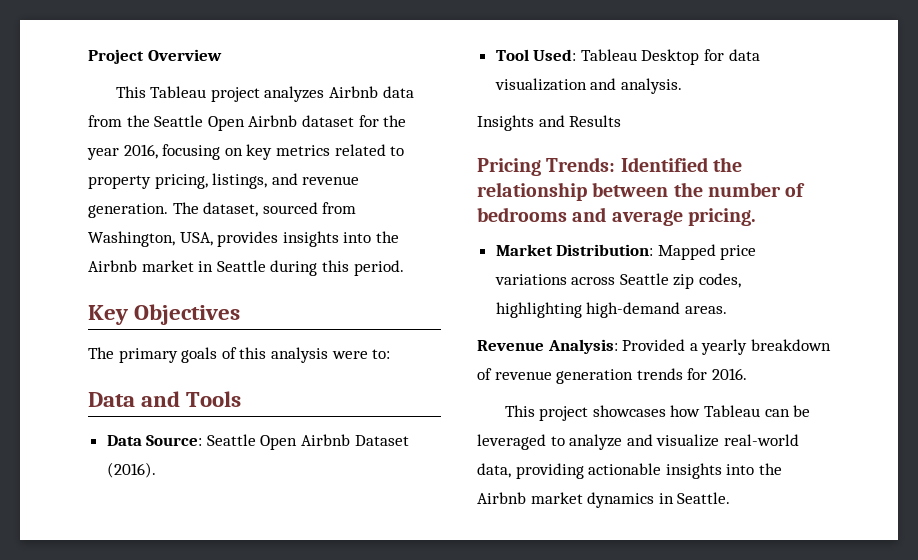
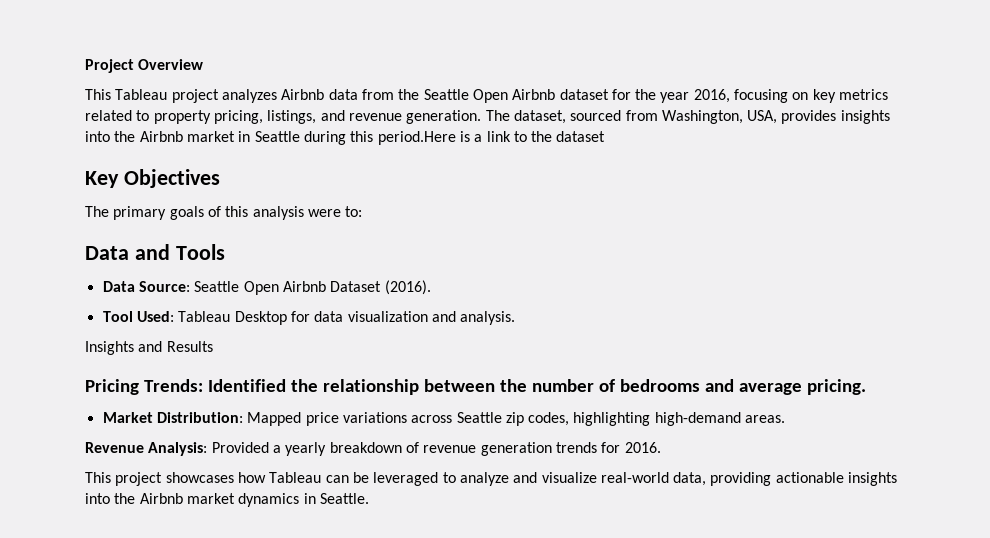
[353,260,404,276] period. -> [377,131,606,145] period.Here is a link to the dataset

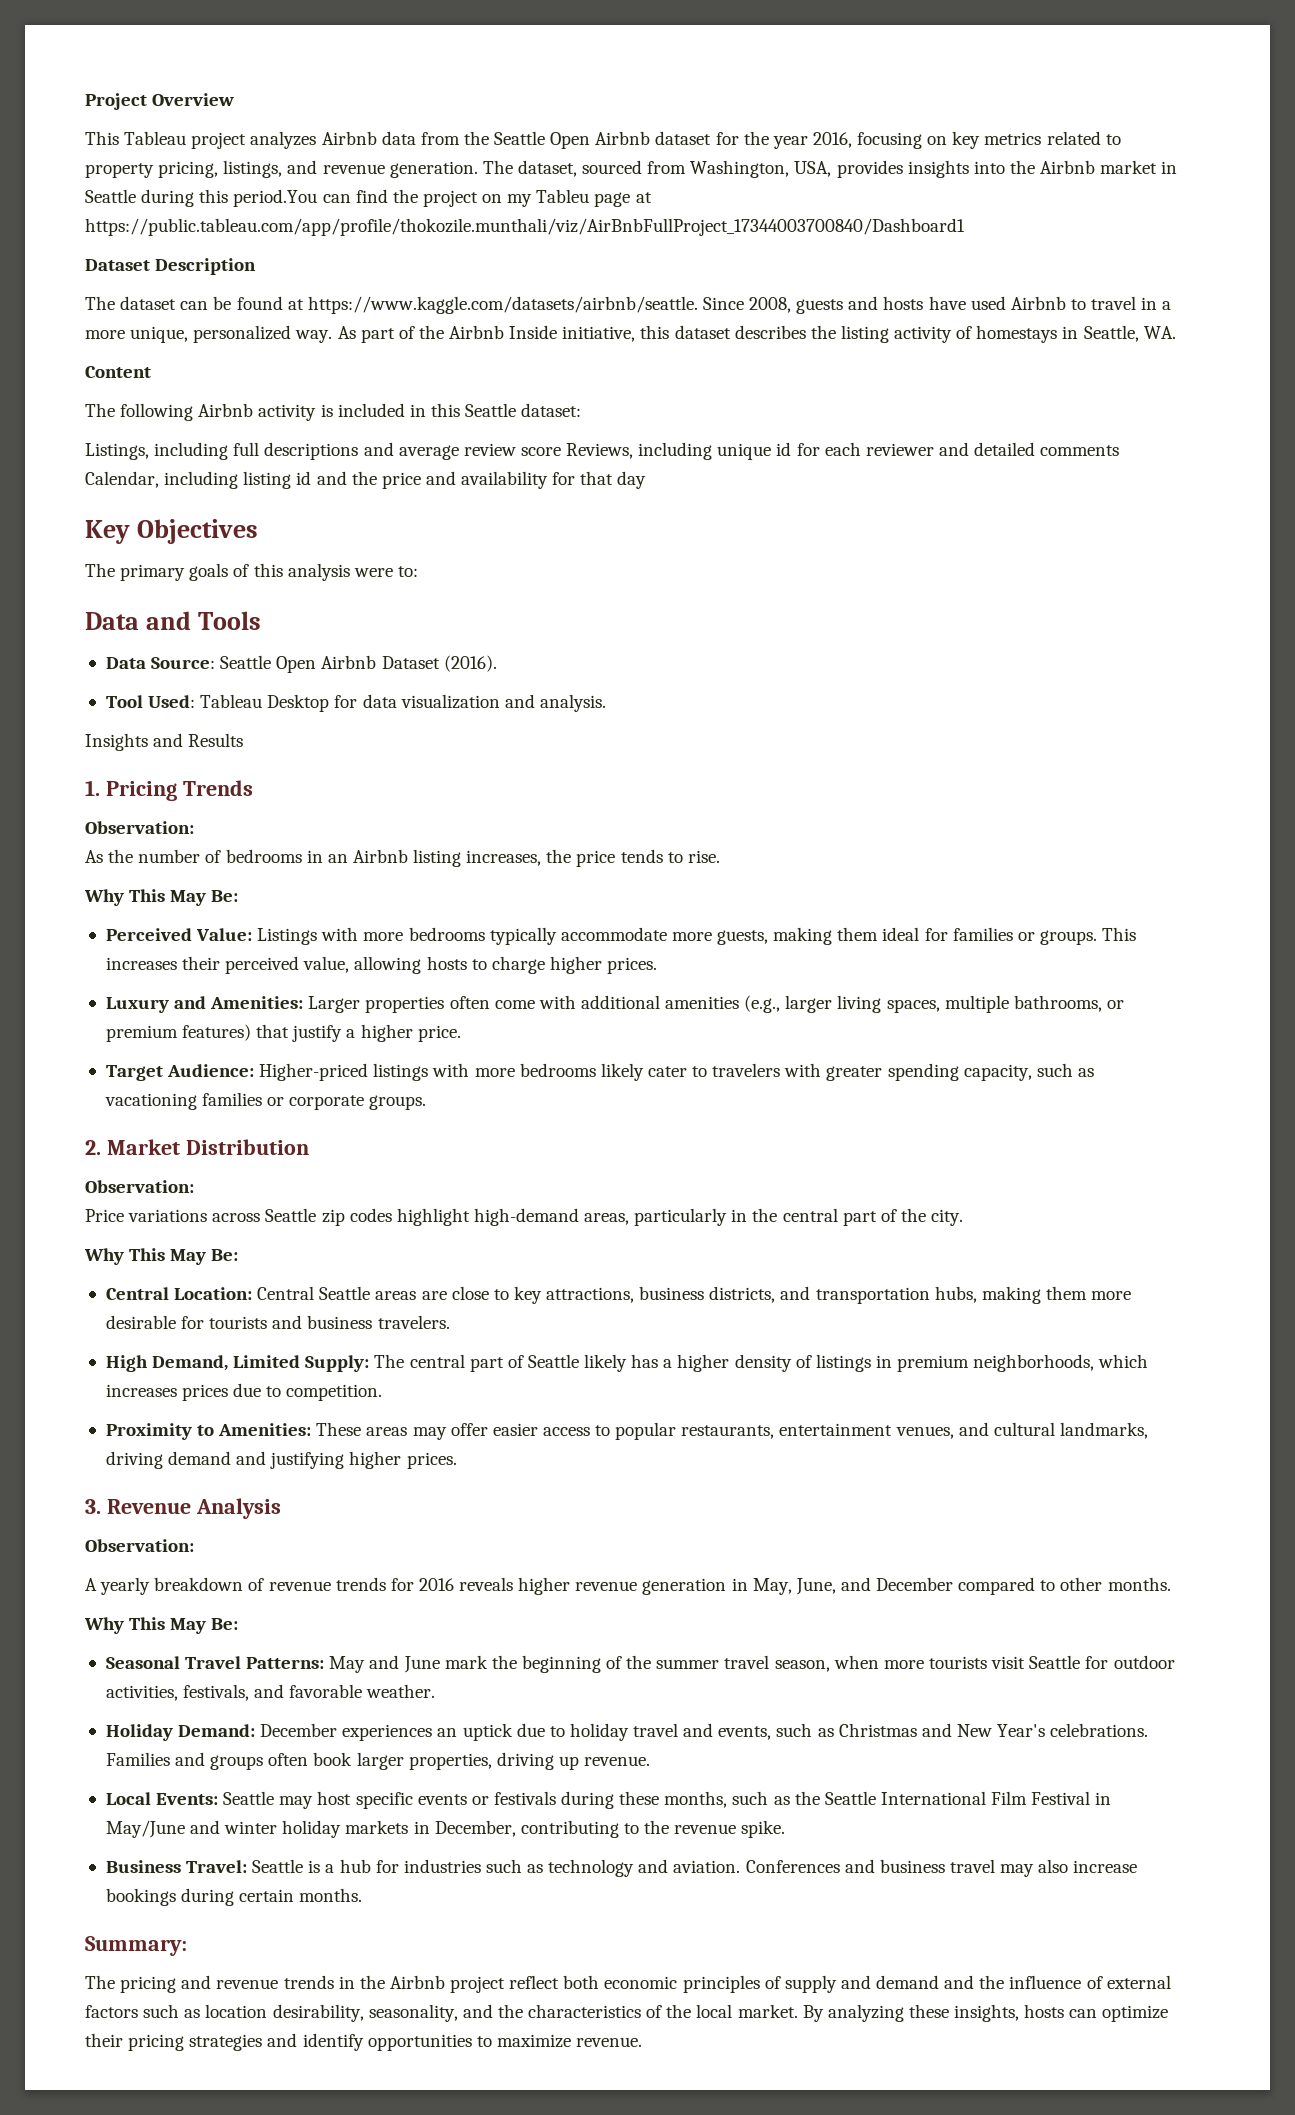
[377,131,606,145] period.Here is a link to the dataset -> [233,189,652,207] [85,218,965,236] [85,258,257,275] [85,296,1172,314] [85,325,1176,343] [85,366,151,378] [85,403,582,421] [85,442,1120,460] [85,471,647,489] period.You can find the project on my Tableu page at https://public.tableau.com/app/profile/thokozile.munthali/viz/AirBnbFullProject_17344003700840/Dashboard1 // Dataset Description // The dataset can be found at https://www.kaggle.com/datasets/airbnb/seattle. Since 2008, guests and hosts have used Airbnb to travel in a more unique, personalized way. As part of the Airbnb Inside initiative, this dataset describes the listing activity of homestays in Seattle, WA. // Content // The following Airbnb activity is included in this Seattle dataset: // Listings, including full descriptions and average review score Reviews, including unique id for each reviewer and detailed comments Calendar, including listing id and the price and availability for that day
[85,379,866,395] [102,412,786,426] [85,442,281,456] Pricing Trends: Identified the relationship between the number of bedrooms and average pricing. // Market Distribution: Mapped price variations across Seattle zip codes, highlighting high-demand areas. // Revenue Analysis: Provided a -> [85,780,253,801] [85,821,194,834] [85,849,720,867] [84,889,239,906] [105,927,1137,945] [105,956,658,974] [105,995,1124,1013] [105,1024,461,1042] [105,1063,1094,1081] [104,1092,427,1110] [85,1139,309,1155] [85,1180,194,1193] [85,1208,964,1226] [84,1248,239,1265] [105,1286,1132,1304] [105,1315,450,1329] [105,1354,1149,1372] [105,1383,383,1401] [105,1422,1148,1440] [105,1451,457,1469] [85,1498,281,1519] [85,1539,194,1552] [85,1578,97,1591] 1. Pricing Trends // Observation: // As the number of bedrooms in an Airbnb listing increases, the price tends to rise. // Why This May Be: // Perceived Value: Listings with more bedrooms typically accommodate more guests, making them ideal for families or groups. This increases their perceived value, allowing hosts to charge higher prices. // Luxury and Amenities: Larger properties often come with additional amenities (e.g., larger living spaces, multiple bathrooms, or premium features) that justify a higher price. // Target Audience: Higher-priced listings with more bedrooms likely cater to travelers with greater spending capacity, such as vacationing families or corporate groups. // 2. Market Distribution // Observation: // Price variations across Seattle zip codes highlight high-demand areas, particularly in the central part of the city. // Why This May Be: // Central Location: Central Seattle areas are close to key attractions, business districts, and transportation hubs, making them more desirable for tourists and business travelers. // High Demand, Limited Supply: The central part of Seattle likely has a higher density of listings in premium neighborhoods, which increases prices due to competition. // Proximity to Amenities: These areas may offer easier access to popular restaurants, entertainment venues, and cultural landmarks, driving demand and justifying higher prices. // 3. Revenue Analysis // Observation: // A
[480,442,552,456] generation -> (331, 1586) none
[624,442,661,453] [85,472,898,486] [85,493,369,507] 2016. // This project showcases how Tableau can be leveraged to analyze and visualize real-world data, providing actionable insights into the Airbnb market dynamics in Seattle. -> [418,1577,1171,1595] [84,1617,239,1634] [105,1655,1175,1673] [105,1684,436,1701] [105,1723,1149,1741] [105,1752,651,1770] [105,1791,1112,1809] [105,1820,786,1838] [105,1859,1138,1877] [105,1888,363,1906] [85,1936,187,1956] [85,1975,1171,1993] [85,2004,1169,2022] [85,2033,643,2051] 2016 reveals higher revenue generation in May, June, and December compared to other months. // Why This May Be: // Seasonal Travel Patterns: May and June mark the beginning of the summer travel season, when more tourists visit Seattle for outdoor activities, festivals, and favorable weather. // Holiday Demand: December experiences an uptick due to holiday travel and events, such as Christmas and New Year's celebrations. Families and groups often book larger properties, driving up revenue. // Local Events: Seattle may host specific events or festivals during these months, such as the Seattle International Film Festival in May/June and winter holiday markets in December, contributing to the revenue spike. // Business Travel: Seattle is a hub for industries such as technology and aviation. Conferences and business travel may also increase bookings during certain months. // Summary: // The pricing and revenue trends in the Airbnb project reflect both economic principles of supply and demand and the influence of external factors such as location desirability, seasonality, and the characteristics of the local market. By analyzing these insights, hosts can optimize their pricing strategies and identify opportunities to maximize revenue.

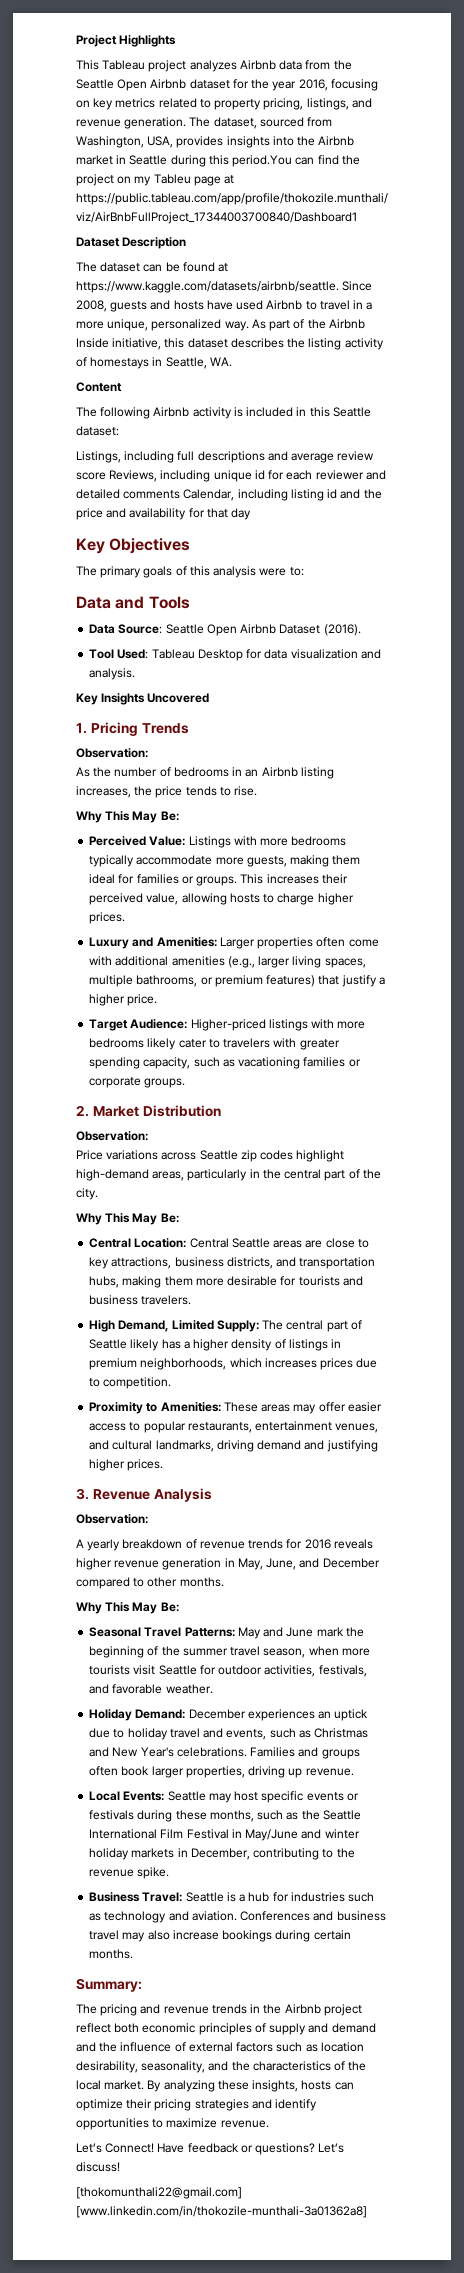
[152,93,235,106] Overview -> [119,35,177,47] Highlights
[85,733,244,751] Insights and Results -> [76,693,210,705] Key Insights Uncovered
(643, 2042) none -> [76,2143,345,2155] [76,2162,120,2172] [76,2187,242,2199] [76,2206,367,2218] // Let’s Connect! Have feedback or questions? Let’s discuss! // [thokomunthali22@gmail.com] [www.linkedin.com/in/thokozile-munthali-3a01362a8]

